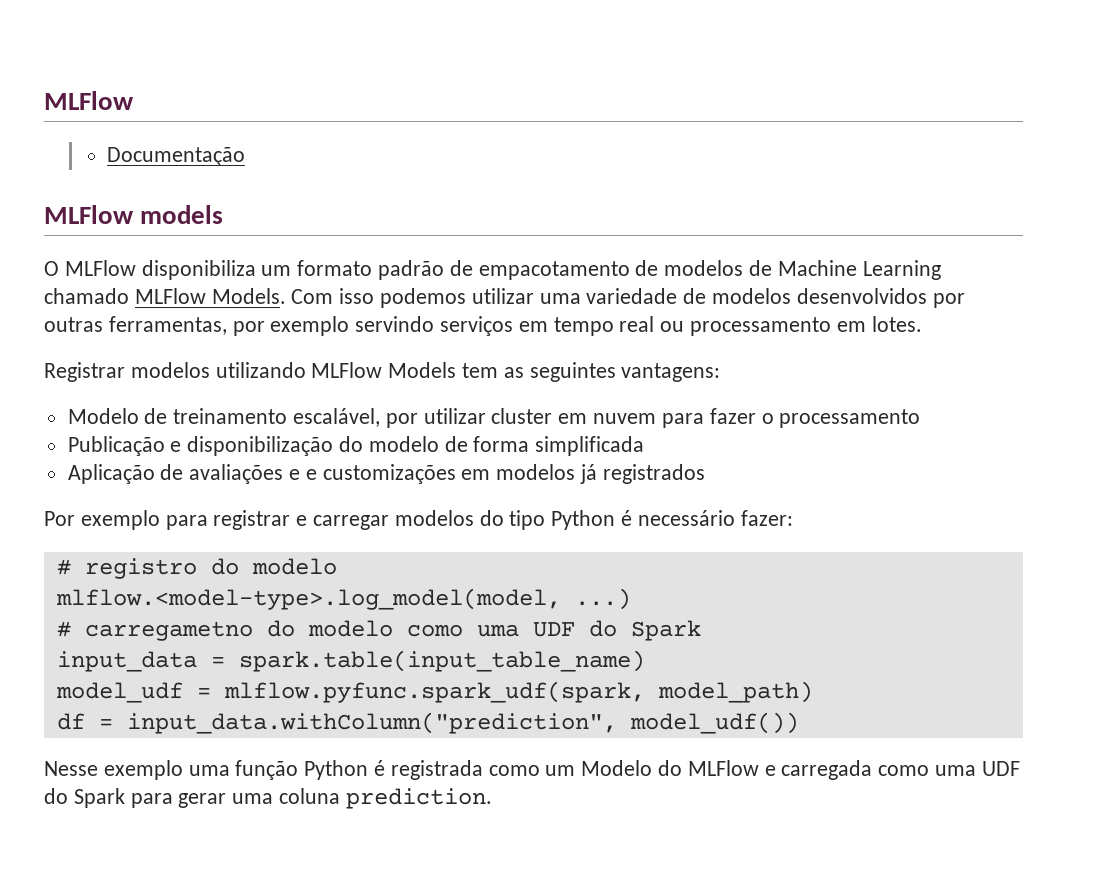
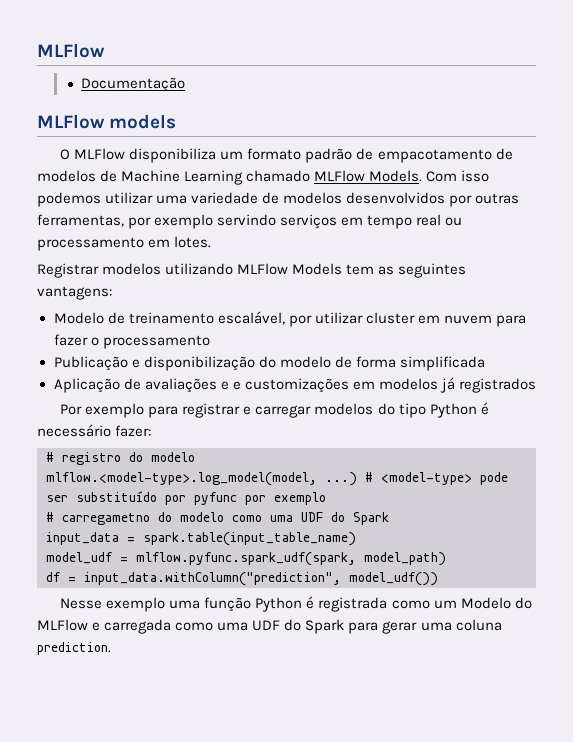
(631, 599) none -> [365,472,508,485] [46,491,326,505] # <model-type> pode ser substituído por pyfunc por exemplo

